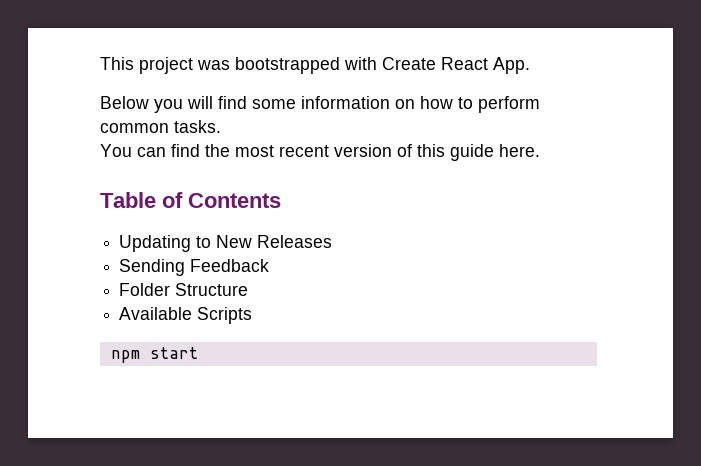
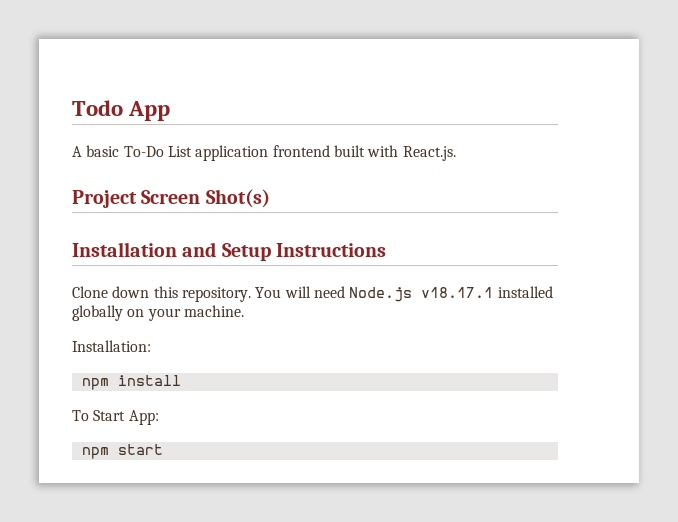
[100,57,530,74] [100,96,540,113] [100,120,221,133] [100,144,540,161] [100,192,281,208] [119,235,333,252] [119,259,270,276] [119,283,249,296] [119,307,253,324] This project was bootstrapped with Create React App. // Below you will find some information on how to perform common tasks. // You can find the most recent version of this guide here. // Table of Contents // Updating to New Releases // Sending Feedback // Folder Structure // Available Scripts -> [72,100,171,121] [72,145,456,161] [72,189,270,208] [72,242,387,261] [72,286,553,302] [72,305,244,321] [72,340,151,352] [81,375,181,390] [72,410,159,425] Todo App // A basic To-Do List application frontend built with React.js. // Project Screen Shot(s) // Installation and Setup Instructions // Clone down this repository. You will need Node.js v18.17.1 installed globally on your machine. // Installation: // npm install // To Start App:

